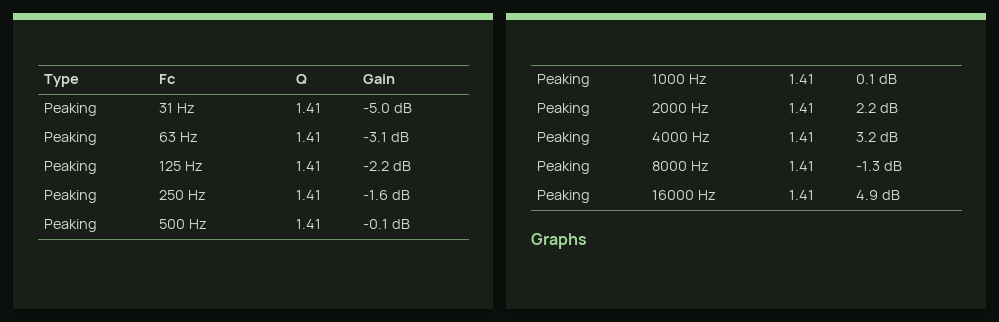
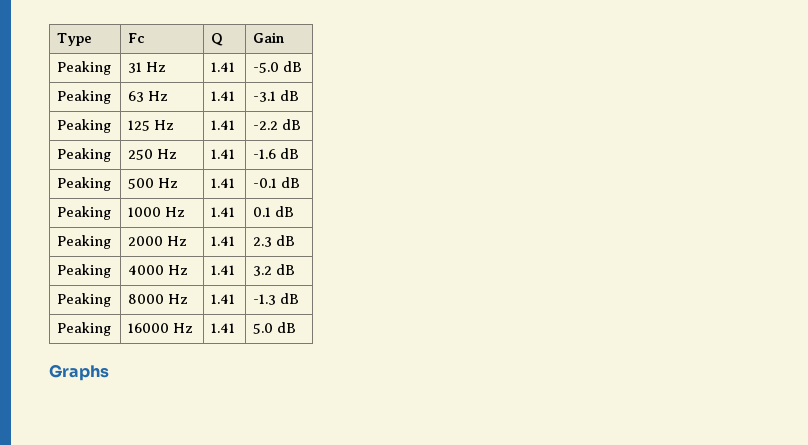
[856,103,877,113] 2.2 -> [253,237,273,247] 2.3
[856,190,879,200] 4.9 -> [253,323,274,334] 5.0

